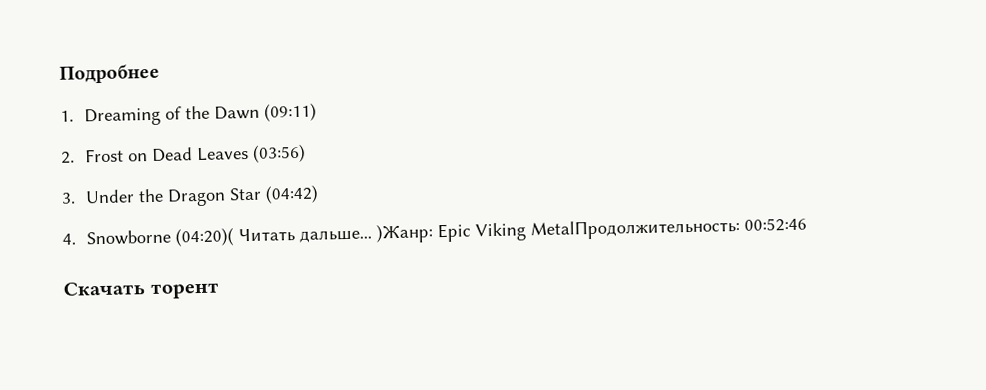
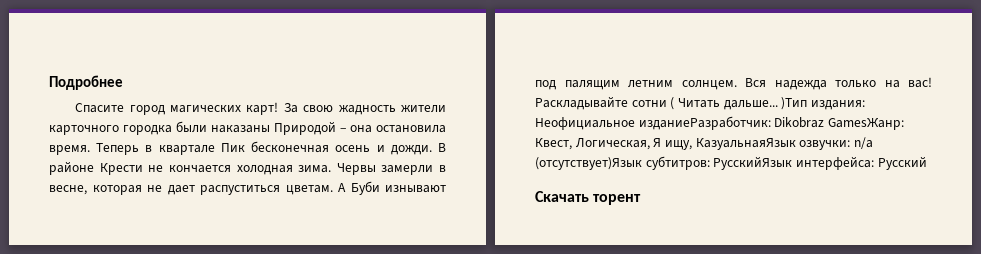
[60,102,318,127] [61,143,307,164] [61,184,320,207] [62,217,808,247] 1. Dreaming of the Dawn (09:11) // 2. Frost on Dead Leaves (03:56) // 3. Under the Dragon Star (04:42) // 4. Snowborne (04:20)( Читать дальше... )Жанр: Epic Viking MetalПродолжительность: 00:52:46 -> [75,102,446,115] [49,121,446,135] [49,141,447,155] [49,161,446,175] [49,181,446,195] [535,77,932,90] [535,96,865,110] [535,116,904,130] [535,137,873,150] [535,156,927,170] Спасите город магических карт! За свою жадность жители карточного городка были наказаны Природой – она остановила время. Теперь в квартале Пик бесконечная осень и дожди. В районе Крести не кончается холодная зима. Червы замерли в весне, которая не дает распуститься цветам. А Буби изнывают под палящим летним солнцем. Вся надежда только на вас! Раскладывайте сотни ( Читать дальше... )Тип издания: Неофициальное изданиеРазработчик: Dikobraz GamesЖанр: Квест, Логическая, Я ищу, КазуальнаяЯзык озвучки: n/a (отсутствует)Язык субтитров: РусскийЯзык интерфейса: Русский

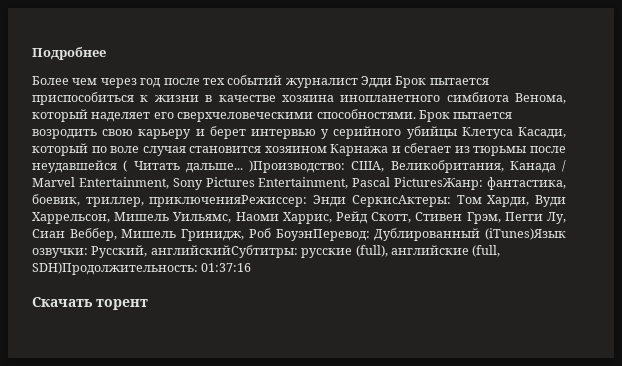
[75,102,446,115] [49,121,446,135] [49,141,447,155] [49,161,446,175] [49,181,446,195] [535,77,932,90] [535,96,865,110] [535,116,904,130] [535,137,873,150] [535,156,927,170] Спасите город магических карт! За свою жадность жители карточного городка были наказаны Природой – она остановила время. Теперь в квартале Пик бесконечная осень и дожди. В районе Крести не кончается холодная зима. Червы замерли в весне, которая не дает распуститься цветам. А Буби изнывают под палящим летним солнцем. Вся надежда только на вас! Раскладывайте сотни ( Читать дальше... )Тип издания: Неофициальное изданиеРазработчик: Dikobraz GamesЖанр: Квест, Логическая, Я ищу, КазуальнаяЯзык озвучки: n/a (отсутствует)Язык субтитров: РусскийЯзык интерфейса: Русский -> [32,75,489,88] [32,92,566,105] [32,109,513,122] [32,126,566,139] [32,143,566,156] [32,160,566,173] [32,177,566,190] [32,194,566,207] [32,211,566,224] [32,228,566,241] [32,245,501,258] [32,262,252,275] Более чем через год после тех событий журналист Эдди Брок пытается приспособиться к жизни в качестве хозяина инопланетного симбиота Венома, который наделяет его сверхчеловеческими способностями. Брок пытается возродить свою карьеру и берет интервью у серийного убийцы Клетуса Касади, который по воле случая становится хозяином Карнажа и сбегает из тюрьмы после неудавшейся ( Читать дальше... )Производство: США, Великобритания, Канада / Marvel Entertainment, Sony Pictures Entertainment, Pascal PicturesЖанр: фантастика, боевик, триллер, приключенияРежиссер: Энди СеркисАктеры: Том Харди, Вуди Харрельсон, Мишель Уильямс, Наоми Харрис, Рейд Скотт, Стивен Грэм, Пегги Лу, Сиан Веббер, Мишель Гринидж, Роб БоуэнПеревод: Дублированный (iTunes)Язык озвучки: Русский, английскийСубтитры: русские (full), английские (full, SDH)Продолжительность: 01:37:16

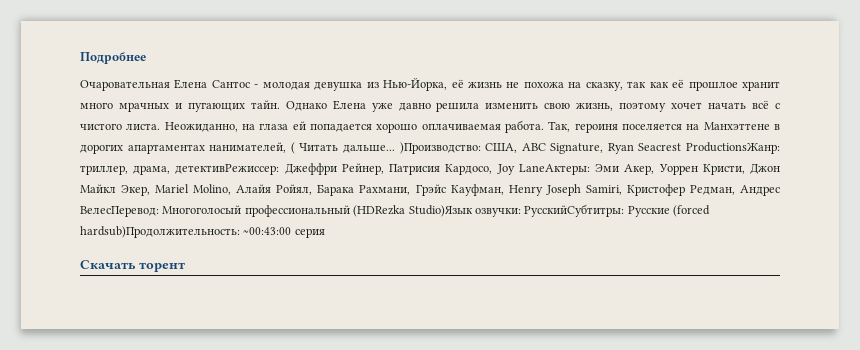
[32,75,489,88] [32,92,566,105] [32,109,513,122] [32,126,566,139] [32,143,566,156] [32,160,117,173] Более чем через год после тех событий журналист Эдди Брок пытается приспособиться к жизни в качестве хозяина инопланетного симбиота Венома, который наделяет его сверхчеловеческими способностями. Брок пытается возродить свою карьеру и берет интервью у серийного убийцы Клетуса Касади, который по воле случая становится хозяином Карнажа и сбегает из тюрьмы после неудавшейся -> [80,78,781,91] [80,100,781,112] [80,120,781,133] [80,142,287,154] Очаровательная Елена Сантос - молодая девушка из Нью-Йорка, её жизнь не похожа на сказку, так как её прошлое хранит много мрачных и пугающих тайн. Однако Елена уже давно решила изменить свою жизнь, поэтому хочет начать всё с чистого листа. Неожиданно, на глаза ей попадается хорошо оплачиваемая работа. Так, героиня поселяется на Манхэттене в дорогих апартаментах нанимателей,
[390,160,566,173] [32,177,566,190] [32,194,566,207] [32,211,566,224] [32,228,566,241] [32,245,501,258] [32,262,252,275] Великобритания, Канада / Marvel Entertainment, Sony Pictures Entertainment, Pascal PicturesЖанр: фантастика, боевик, триллер, приключенияРежиссер: Энди СеркисАктеры: Том Харди, Вуди Харрельсон, Мишель Уильямс, Наоми Харрис, Рейд Скотт, Стивен Грэм, Пегги Лу, Сиан Веббер, Мишель Гринидж, Роб БоуэнПеревод: Дублированный (iTunes)Язык озвучки: Русский, английскийСубтитры: русские (full), английские (full, SDH)Продолжительность: 01:37:16 -> [521,142,781,154] [80,163,781,175] [80,184,781,196] [80,204,710,217] [80,226,325,238] ABC Signature, Ryan Seacrest ProductionsЖанр: триллер, драма, детективРежиссер: Джеффри Рейнер, Патрисия Кардосо, Joy LaneАктеры: Эми Акер, Уоррен Кристи, Джон Майкл Экер, Mariel Molino, Алайя Ройял, Барака Рахмани, Грэйс Кауфман, Henry Joseph Samiri, Кристофер Редман, Андрес ВелесПеревод: Многоголосый профессиональный (HDRezka Studio)Язык озвучки: РусскийСубтитры: Русские (forced hardsub)Продолжительность: ~00:43:00 серия

